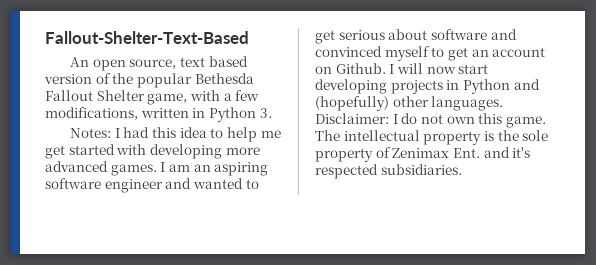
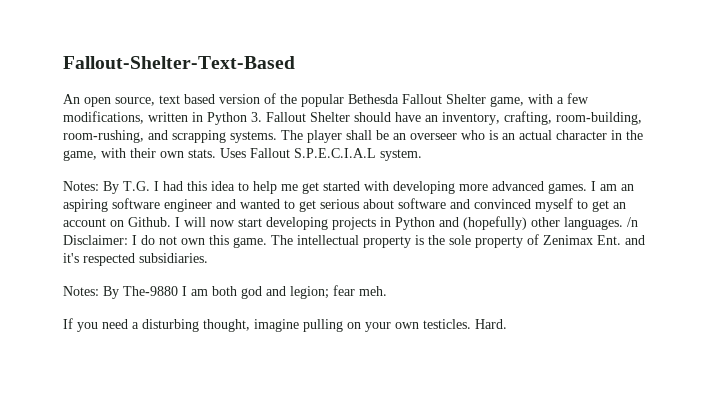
[70,128,112,138] // Notes: -> [266,111,642,125] [63,130,643,143] [63,148,422,161] [63,181,150,194] Fallout Shelter should have an inventory, crafting, room-building, room-rushing, and scrapping systems. The player shall be an overseer who is an actual character in the game, with their own stats. Uses Fallout S.P.E.C.I.A.L system. // Notes: By T.G.
(504, 103) none -> [627,217,638,227] /n
(462, 169) none -> [63,285,387,299] [63,318,507,332] // Notes: By The-9880 I am both god and legion; fear meh. // If you need a disturbing thought, imagine pulling on your own testicles. Hard.

